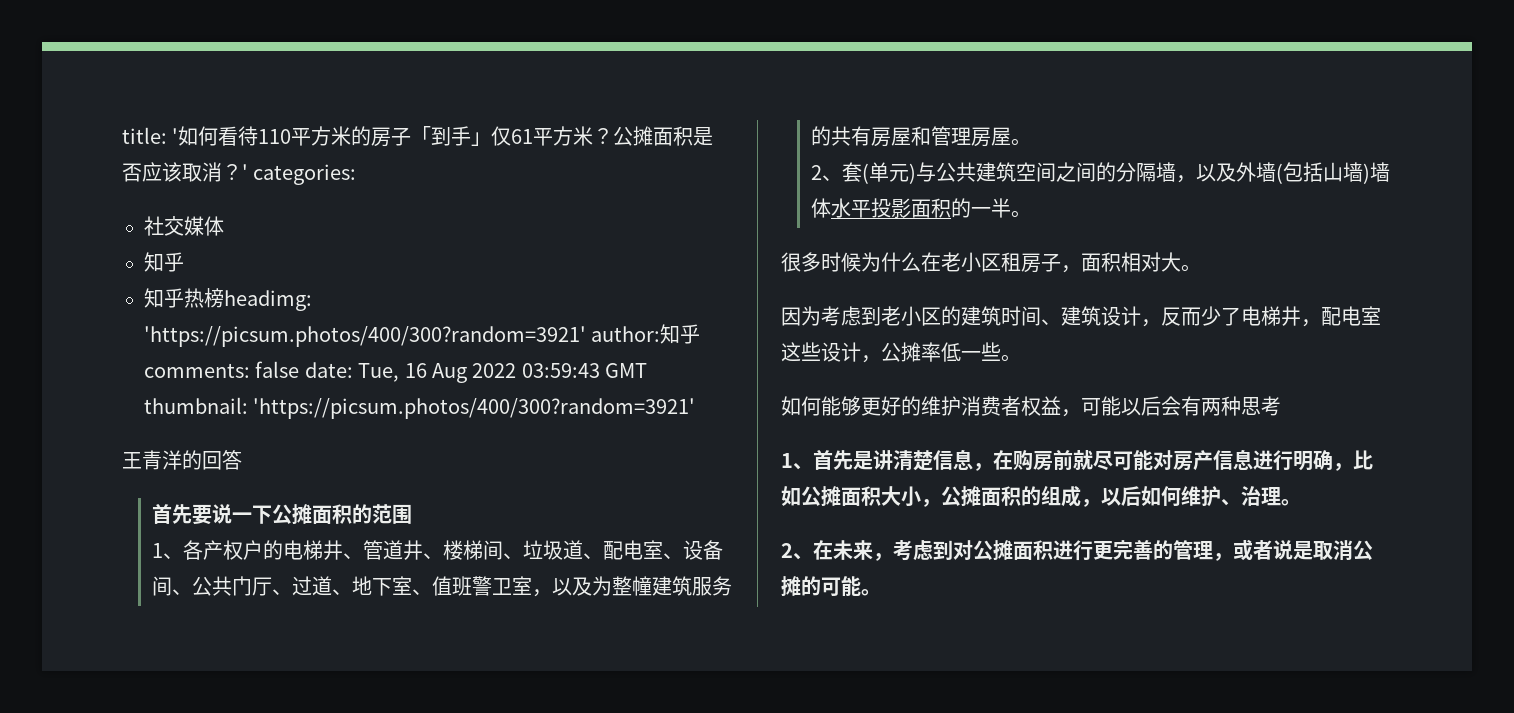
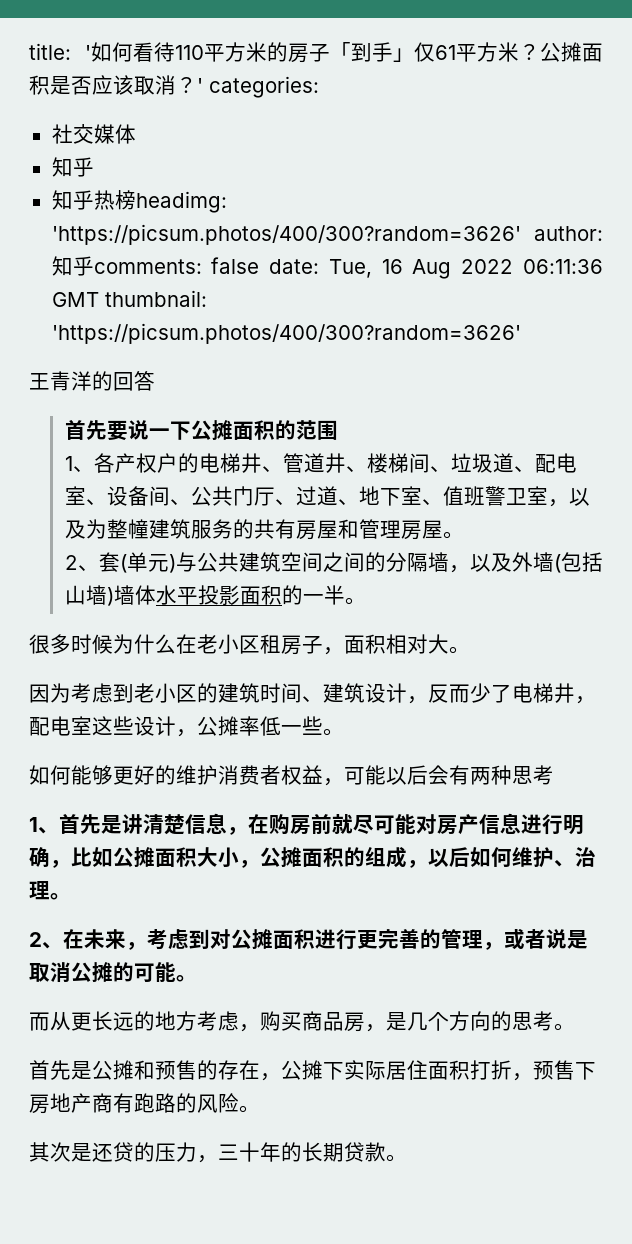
[144,326,586,347] 'https://picsum.photos/400/300?random=3921' -> [51,224,521,245] 'https://picsum.photos/400/300?random=3626'
[521,363,600,378] 03:59:43 -> [523,259,603,274] 06:11:36
[253,398,696,419] 'https://picsum.photos/400/300?random=3921' -> [51,323,521,344] 'https://picsum.photos/400/300?random=3626'
(881, 592) none -> [29,1011,575,1032] [29,1060,596,1081] [29,1093,260,1114] [29,1142,407,1163] // 而从更长远的地方考虑，购买商品房，是几个方向的思考。 // 首先是公摊和预售的存在，公摊下实际居住面积打折，预售下房地产商有跑路的风险。 // 其次是还贷的压力，三十年的长期贷款。

